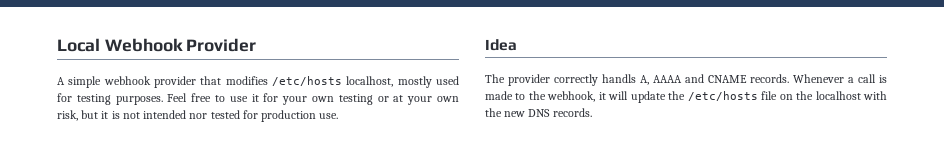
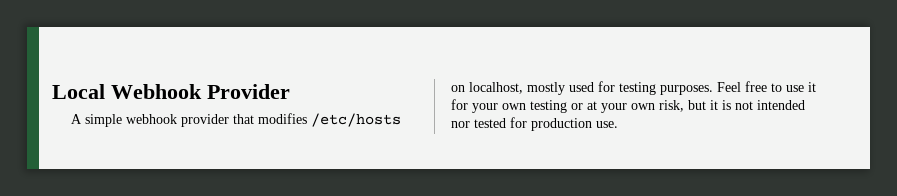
(342, 81) none -> [451,85,465,92] on
[485,39,517,51] [485,74,887,86] [485,91,887,103] [485,108,592,117] // Idea // The provider correctly handls A, AAAA and CNAME records. Whenever a call is made to the webhook, it will update the /etc/hosts file on the localhost with the new DNS records. -> (618, 124) none

